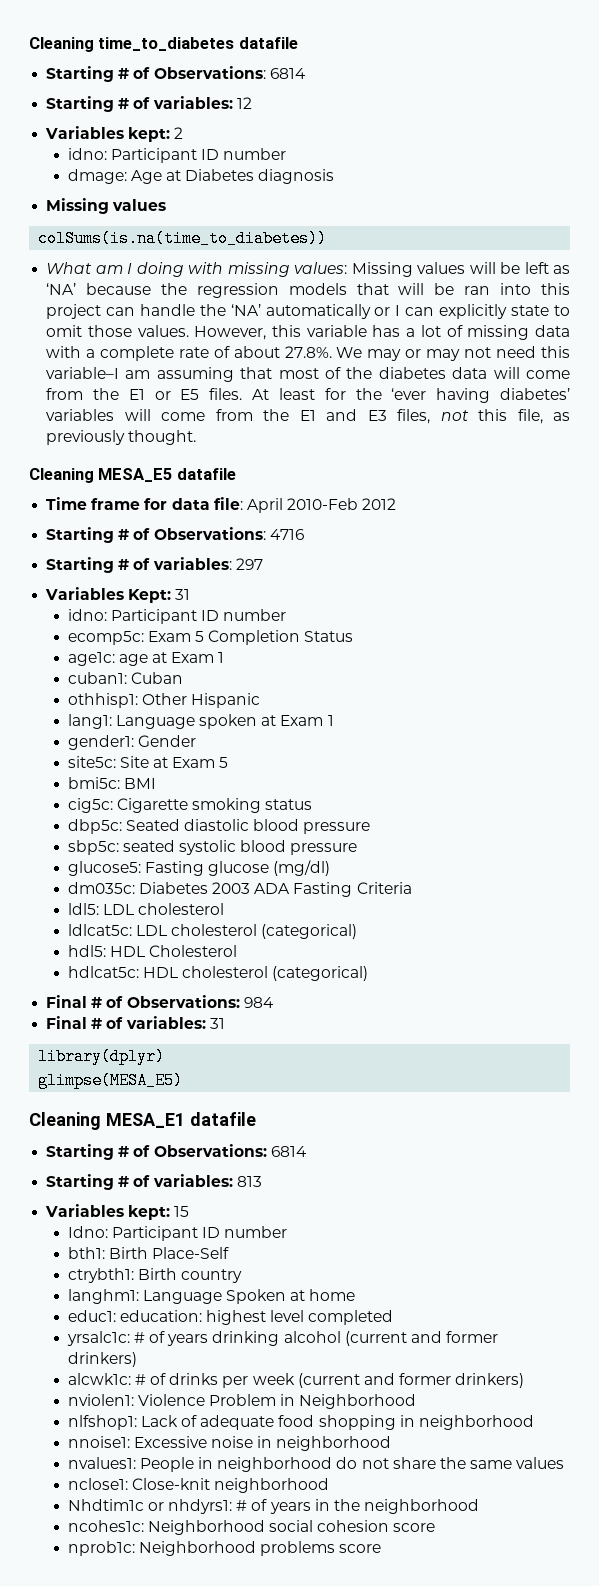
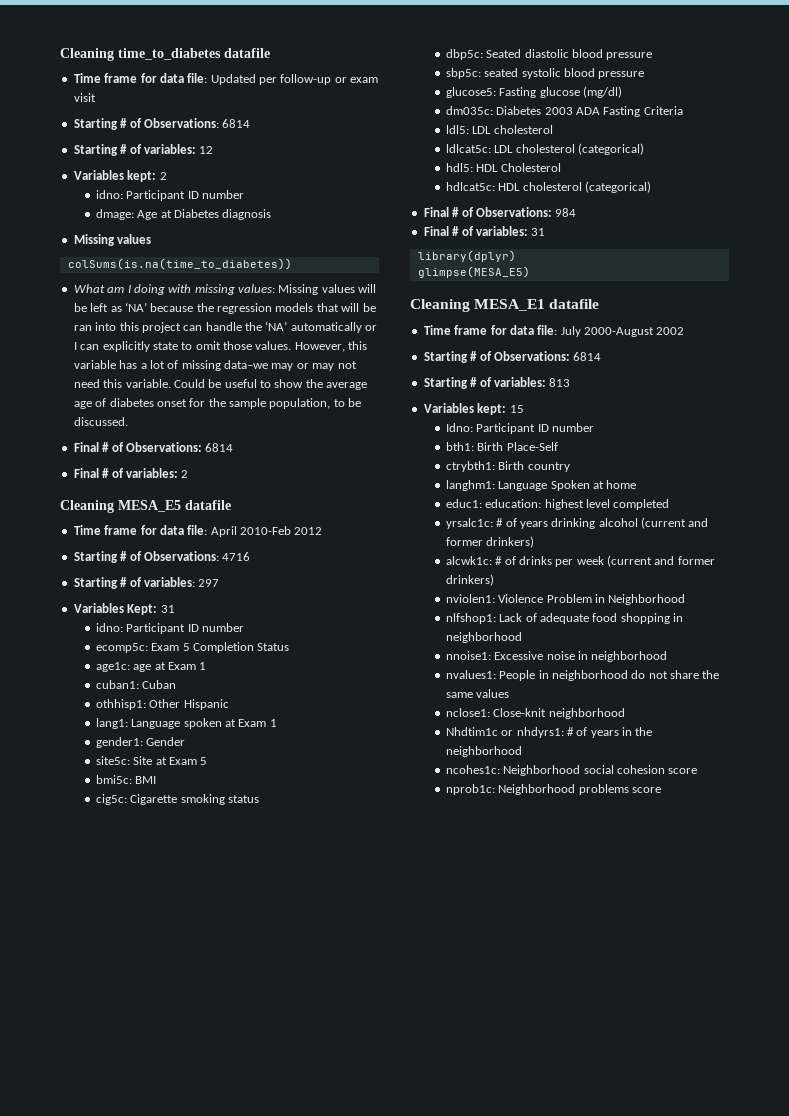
(298, 43) none -> [73,73,379,85] [73,93,96,102] // Time frame for data file: Updated per follow-up or exam visit
[535,325,571,337] [46,346,363,361] data with a complete rate of about 27.8%. We -> [224,360,268,369] data–we
[46,367,570,382] [46,388,570,403] [46,409,570,424] [46,430,197,445] variable–I am assuming that most of the diabetes data will come from the E1 or E5 files. At least for the ‘ever having diabetes’ variables will come from the E1 and E3 files, not this file, as previously thought. -> [125,379,368,390] [73,398,362,409] [73,417,128,426] [73,442,234,452] [73,468,189,478] variable. Could be useful to show the average age of diabetes onset for the sample population, to be discussed. // Final # of Observations: 6814 // Final # of variables: 2
(256, 1119) none -> [423,325,685,337] // Time frame for data file: July 2000-August 2002

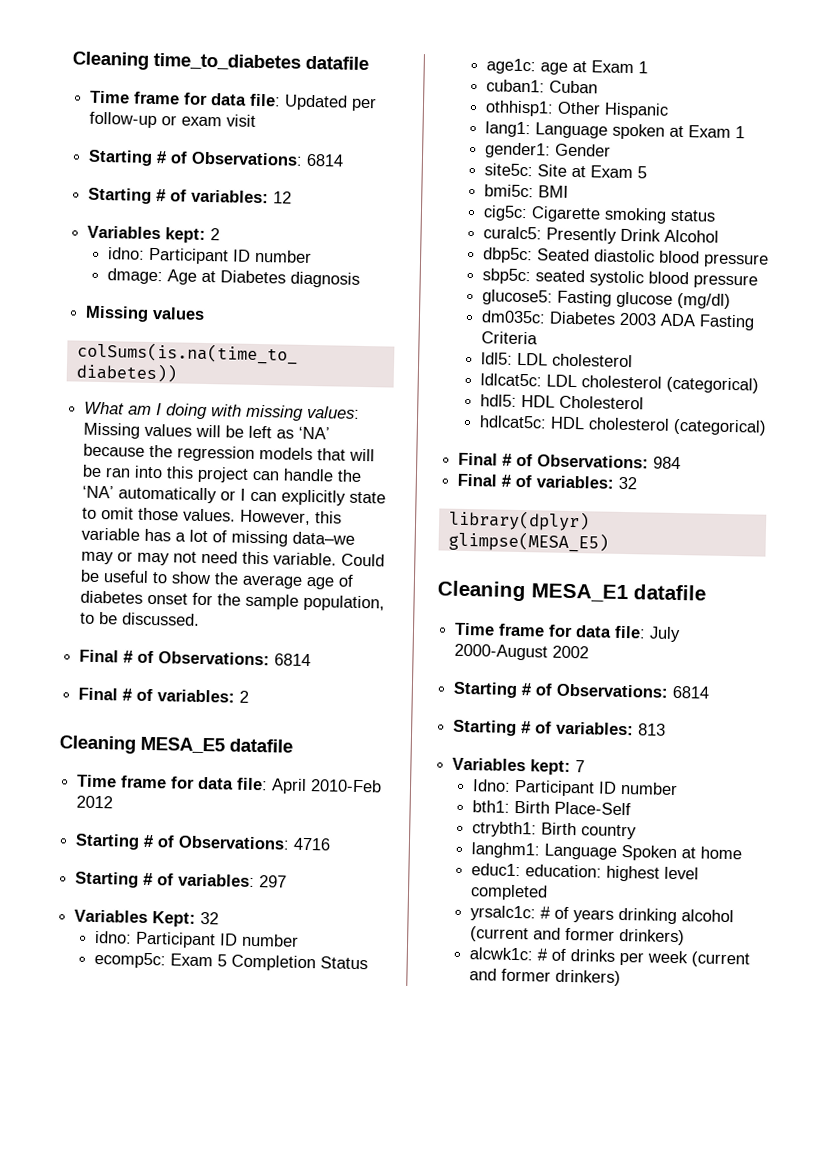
[160,605,175,613] 31 -> [200,912,220,925] 32
(259, 799) none -> [482,226,719,244] // curalc5: Presently Drink Alcohol
[531,228,546,236] 31 -> [618,476,638,490] 32
[509,405,524,413] 15 -> [575,760,586,773] 7
[445,594,686,605] [445,613,684,624] [445,632,522,643] [445,651,668,662] [445,670,720,681] [445,689,510,698] [445,708,625,719] [445,727,653,738] [445,746,522,757] [445,765,698,776] [445,784,661,795] // nviolen1: Violence Problem in Neighborhood // nlfshop1: Lack of adequate food shopping in neighborhood // nnoise1: Excessive noise in neighborhood // nvalues1: People in neighborhood do not share the same values // nclose1: Close-knit neighborhood // Nhdtim1c or nhdyrs1: # of years in the neighborhood // ncohes1c: Neighborhood social cohesion score // nprob1c: Neighborhood problems score -> (621, 977) none

